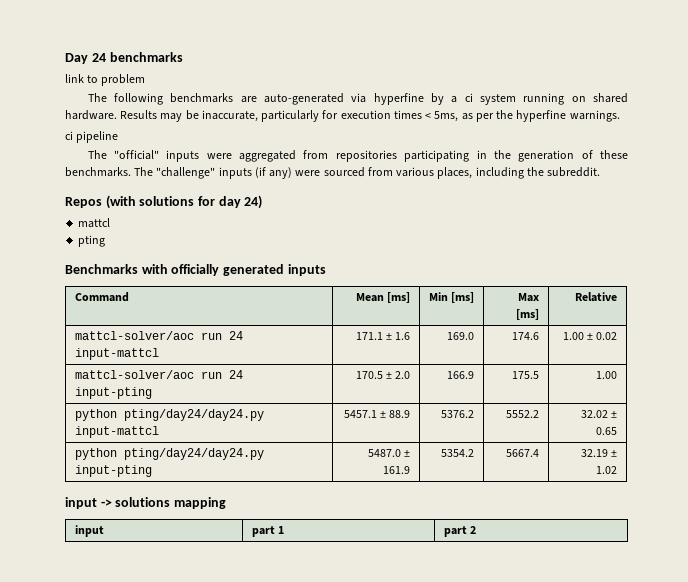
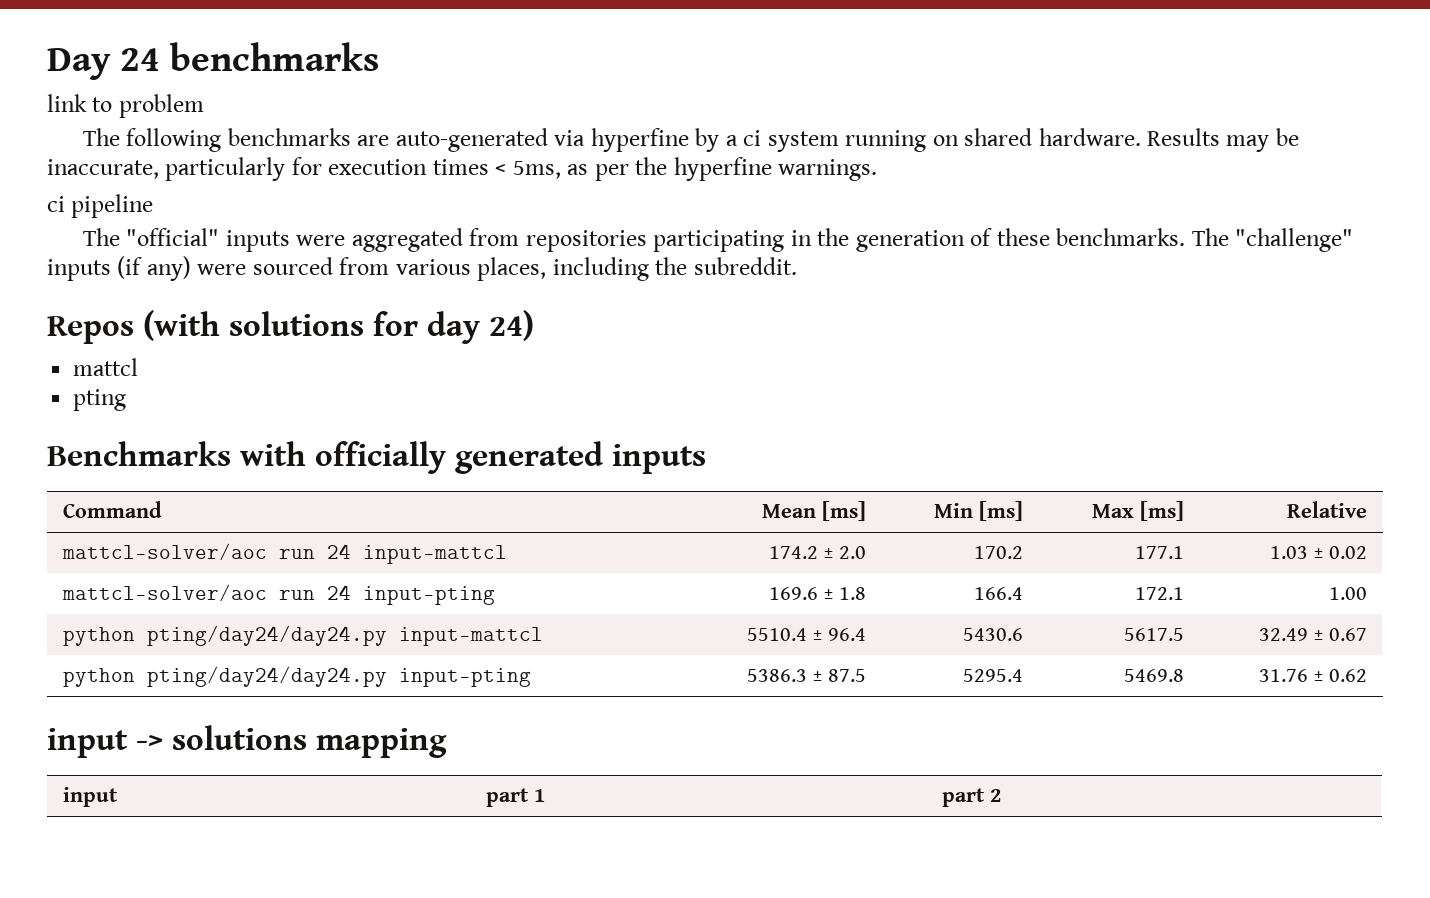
[355,332,411,340] [447,332,475,340] [512,332,540,340] [562,332,584,340] 171.1 ± 1.6 | 169.0 | 174.6 | 1.00 -> [769,546,866,559] [973,546,1023,559] [1134,546,1184,559] [1270,546,1309,559] 174.2 ± 2.0 | 170.2 | 177.1 | 1.03
[355,371,411,379] [447,371,475,379] [512,371,540,379] 170.5 ± 2.0 | 166.9 | 175.5 -> [769,587,866,600] [973,587,1023,600] [1134,587,1184,600] 169.6 ± 1.8 | 166.4 | 172.1
[343,410,411,418] [441,410,475,418] [506,410,540,418] [581,410,618,418] [596,427,618,435] [74,448,264,460] [74,465,152,477] [368,449,411,457] [383,466,411,474] [441,449,475,457] [506,449,540,457] [581,449,618,457] [596,466,618,474] 5457.1 ± 88.9 | 5376.2 | 5552.2 | 32.02 ± 0.65 // python pting/day24/day24.py input-pting | 5487.0 ± 161.9 | 5354.2 | 5667.4 | 32.19 ± 1.02 -> [747,628,866,641] [962,628,1023,641] [1123,628,1184,641] [1259,628,1367,641] [63,666,532,687] [747,669,866,682] [962,669,1023,682] [1123,669,1184,682] [1259,669,1367,682] 5510.4 ± 96.4 | 5430.6 | 5617.5 | 32.49 ± 0.67 // python pting/day24/day24.py input-pting | 5386.3 ± 87.5 | 5295.4 | 5469.8 | 31.76 ± 0.62

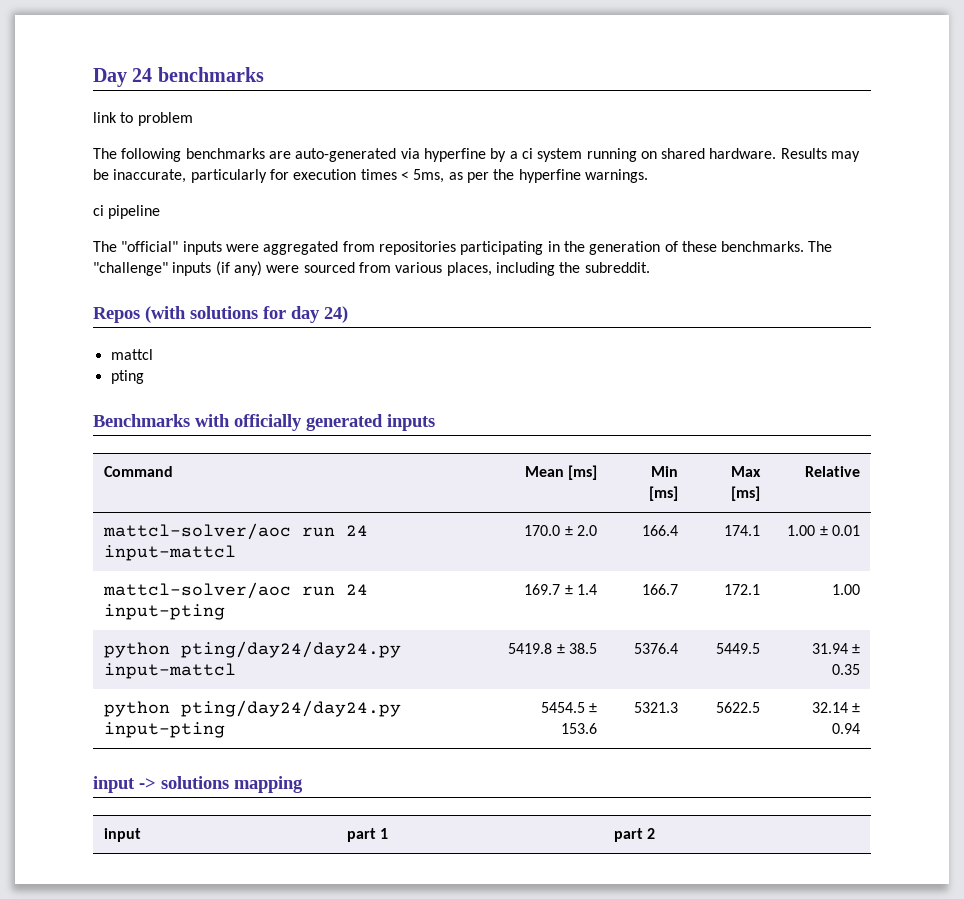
[769,546,819,559] 174.2 -> [524,525,561,536] 170.0
[973,546,1023,559] [1134,546,1184,559] [1270,546,1367,559] 170.2 | 177.1 | 1.03 ± 0.02 -> [641,525,678,536] [723,525,760,536] [787,525,860,536] 166.4 | 174.1 | 1.00 ± 0.01
[769,587,866,600] [973,587,1023,600] 169.6 ± 1.8 | 166.4 -> [524,584,597,595] [641,584,678,595] 169.7 ± 1.4 | 166.7
[747,628,866,641] [962,628,1023,641] [1123,628,1184,641] [1259,628,1367,641] [63,666,532,687] [747,669,866,682] [962,669,1023,682] [1123,669,1184,682] [1259,669,1367,682] 5510.4 ± 96.4 | 5430.6 | 5617.5 | 32.49 ± 0.67 // python pting/day24/day24.py input-pting | 5386.3 ± 87.5 | 5295.4 | 5469.8 | 31.76 ± 0.62 -> [508,643,597,654] [633,643,678,654] [715,643,760,654] [811,643,860,654] [831,664,860,675] [104,700,402,717] [104,722,226,738] [540,702,597,713] [560,723,597,734] [633,702,678,713] [715,702,760,713] [811,702,860,713] [831,723,860,734] 5419.8 ± 38.5 | 5376.4 | 5449.5 | 31.94 ± 0.35 // python pting/day24/day24.py input-pting | 5454.5 ± 153.6 | 5321.3 | 5622.5 | 32.14 ± 0.94

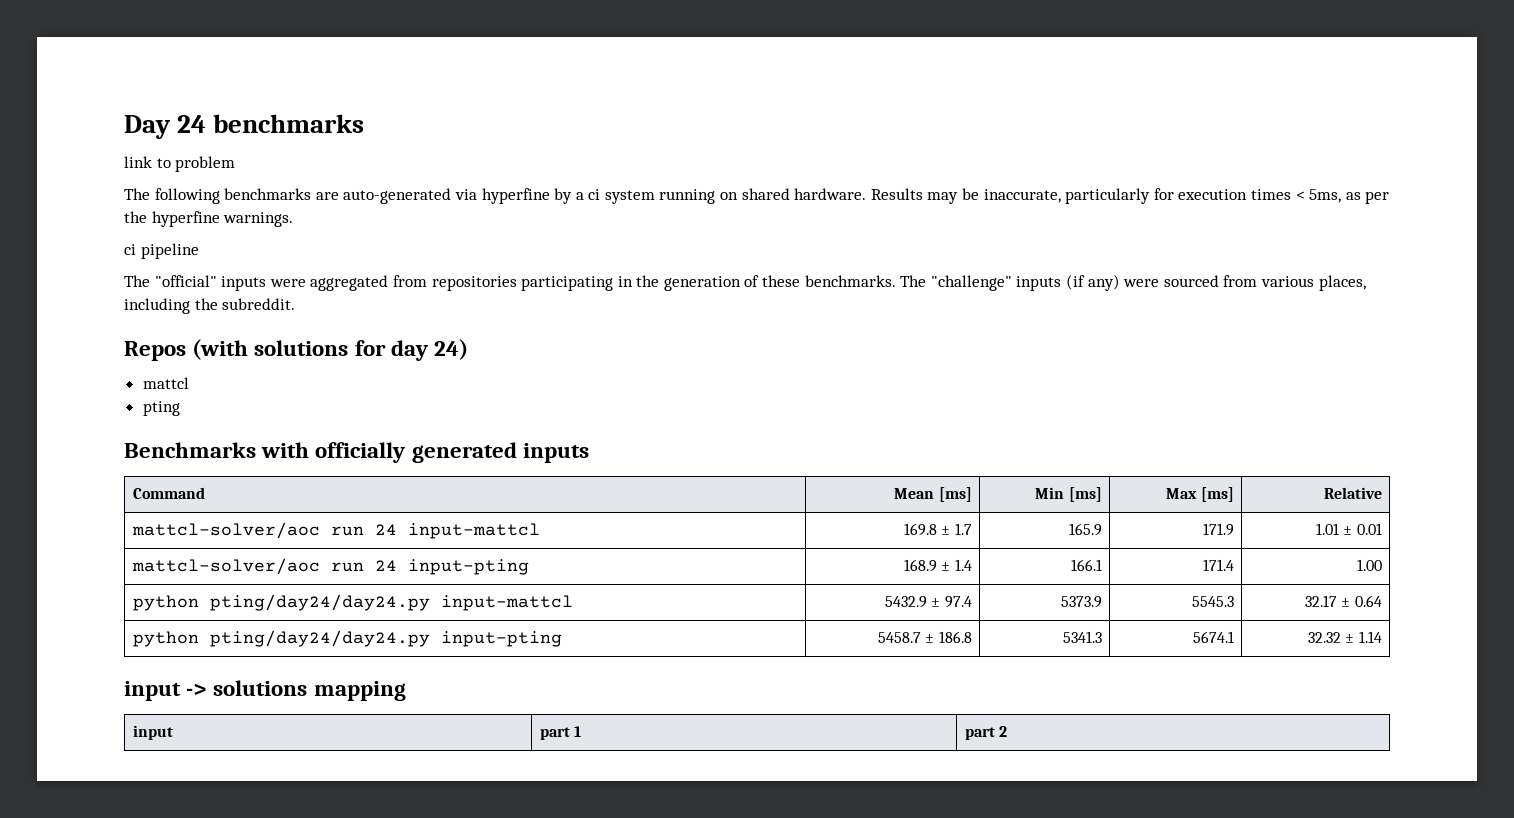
[524,525,597,536] [641,525,678,536] [723,525,760,536] [787,525,816,536] 170.0 ± 2.0 | 166.4 | 174.1 | 1.00 -> [904,523,972,536] [1068,523,1102,536] [1202,523,1234,536] [1316,523,1340,535] 169.8 ± 1.7 | 165.9 | 171.9 | 1.01
[524,584,561,595] 169.7 -> [904,559,938,572] 168.9
[641,584,678,595] [723,584,760,595] 166.7 | 172.1 -> [1070,559,1102,571] [1202,559,1234,571] 166.1 | 171.4
[508,643,597,654] [633,643,678,654] [715,643,760,654] [811,643,860,654] [831,664,860,675] [104,700,402,717] [104,722,226,738] [540,702,597,713] [560,723,597,734] [633,702,678,713] [715,702,760,713] [811,702,860,713] [831,723,860,734] 5419.8 ± 38.5 | 5376.4 | 5449.5 | 31.94 ± 0.35 // python pting/day24/day24.py input-pting | 5454.5 ± 153.6 | 5321.3 | 5622.5 | 32.14 ± 0.94 -> [885,596,972,608] [1060,596,1102,608] [1191,596,1234,607] [1305,595,1382,607] [132,630,562,647] [878,631,972,643] [1062,631,1102,643] [1192,631,1234,643] [1308,631,1382,643] 5432.9 ± 97.4 | 5373.9 | 5545.3 | 32.17 ± 0.64 // python pting/day24/day24.py input-pting | 5458.7 ± 186.8 | 5341.3 | 5674.1 | 32.32 ± 1.14

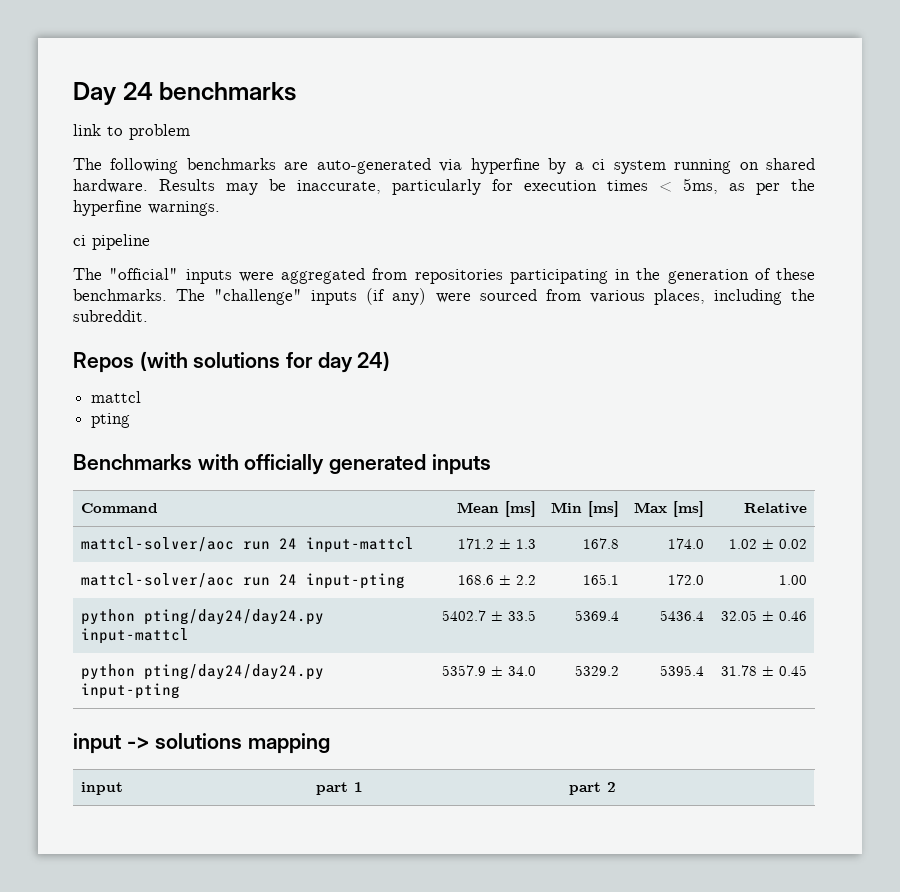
[904,523,972,536] [1068,523,1102,536] [1202,523,1234,536] [1316,523,1382,535] 169.8 ± 1.7 | 165.9 | 171.9 | 1.01 ± 0.01 -> [458,538,537,549] [583,538,620,549] [668,538,705,549] [729,539,808,549] 171.2 ± 1.3 | 167.8 | 174.0 | 1.02 ± 0.02
[904,559,972,572] [1070,559,1102,571] [1202,559,1234,571] 168.9 ± 1.4 | 166.1 | 171.4 -> [458,575,537,585] [583,574,620,585] [668,574,705,585] 168.6 ± 2.2 | 165.1 | 172.0
[885,596,972,608] [1060,596,1102,608] [1191,596,1234,607] [1305,595,1382,607] [132,630,562,647] [878,631,972,643] [1062,631,1102,643] [1192,631,1234,643] [1308,631,1382,643] 5432.9 ± 97.4 | 5373.9 | 5545.3 | 32.17 ± 0.64 // python pting/day24/day24.py input-pting | 5458.7 ± 186.8 | 5341.3 | 5674.1 | 32.32 ± 1.14 -> [442,610,537,621] [575,610,620,621] [660,610,705,621] [721,610,808,621] [80,664,324,680] [80,683,180,699] [442,665,537,676] [575,665,620,676] [660,665,705,676] [721,665,808,676] 5402.7 ± 33.5 | 5369.4 | 5436.4 | 32.05 ± 0.46 // python pting/day24/day24.py input-pting | 5357.9 ± 34.0 | 5329.2 | 5395.4 | 31.78 ± 0.45

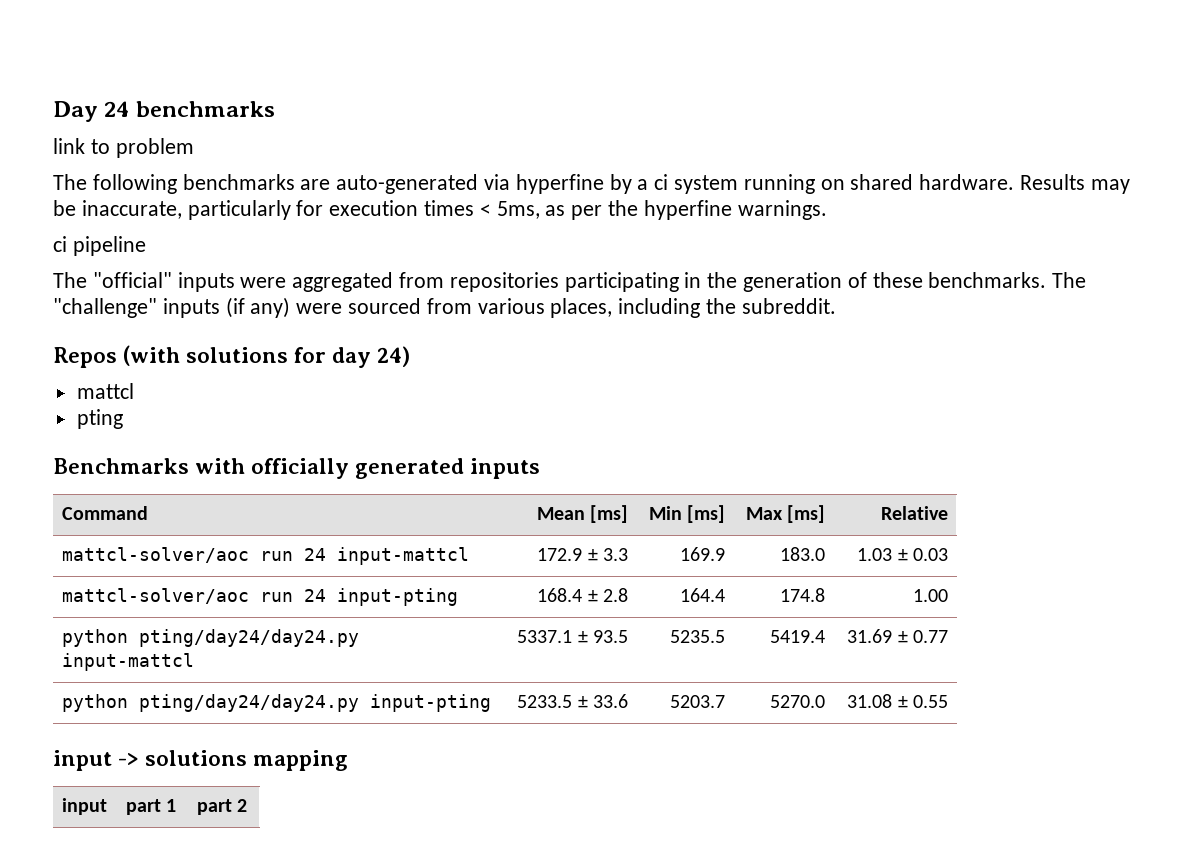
[458,538,537,549] [583,538,620,549] [668,538,705,549] [729,539,808,549] 171.2 ± 1.3 | 167.8 | 174.0 | 1.02 ± 0.02 -> [537,548,628,561] [679,547,725,561] [779,547,825,561] [857,548,948,561] 172.9 ± 3.3 | 169.9 | 183.0 | 1.03 ± 0.03
[458,575,537,585] [583,574,620,585] [668,574,705,585] 168.6 ± 2.2 | 165.1 | 172.0 -> [537,588,628,602] [679,588,725,602] [779,588,825,602] 168.4 ± 2.8 | 164.4 | 174.8
[442,610,537,621] [575,610,620,621] [660,610,705,621] [721,610,808,621] [80,664,324,680] [80,683,180,699] [442,665,537,676] [575,665,620,676] [660,665,705,676] [721,665,808,676] 5402.7 ± 33.5 | 5369.4 | 5436.4 | 32.05 ± 0.46 // python pting/day24/day24.py input-pting | 5357.9 ± 34.0 | 5329.2 | 5395.4 | 31.78 ± 0.45 -> [517,630,628,643] [669,630,725,643] [769,630,825,643] [847,629,948,643] [62,694,492,712] [517,694,628,708] [669,695,725,708] [769,695,825,708] [847,694,948,708] 5337.1 ± 93.5 | 5235.5 | 5419.4 | 31.69 ± 0.77 // python pting/day24/day24.py input-pting | 5233.5 ± 33.6 | 5203.7 | 5270.0 | 31.08 ± 0.55

